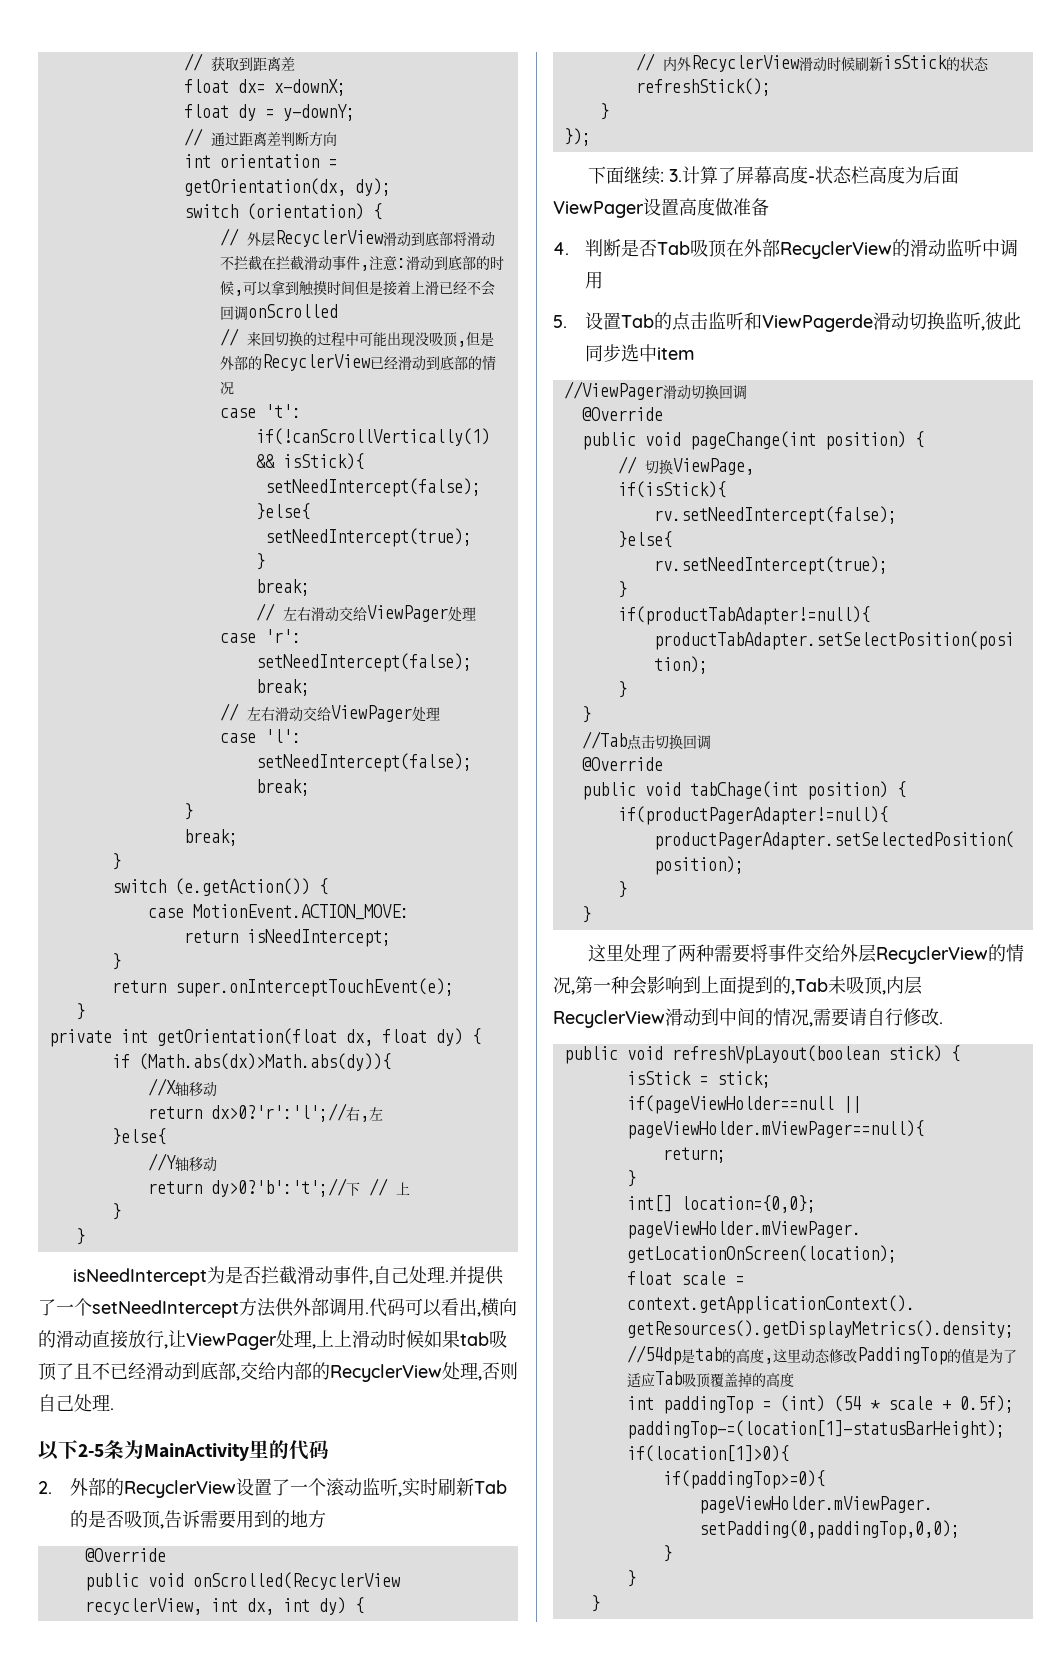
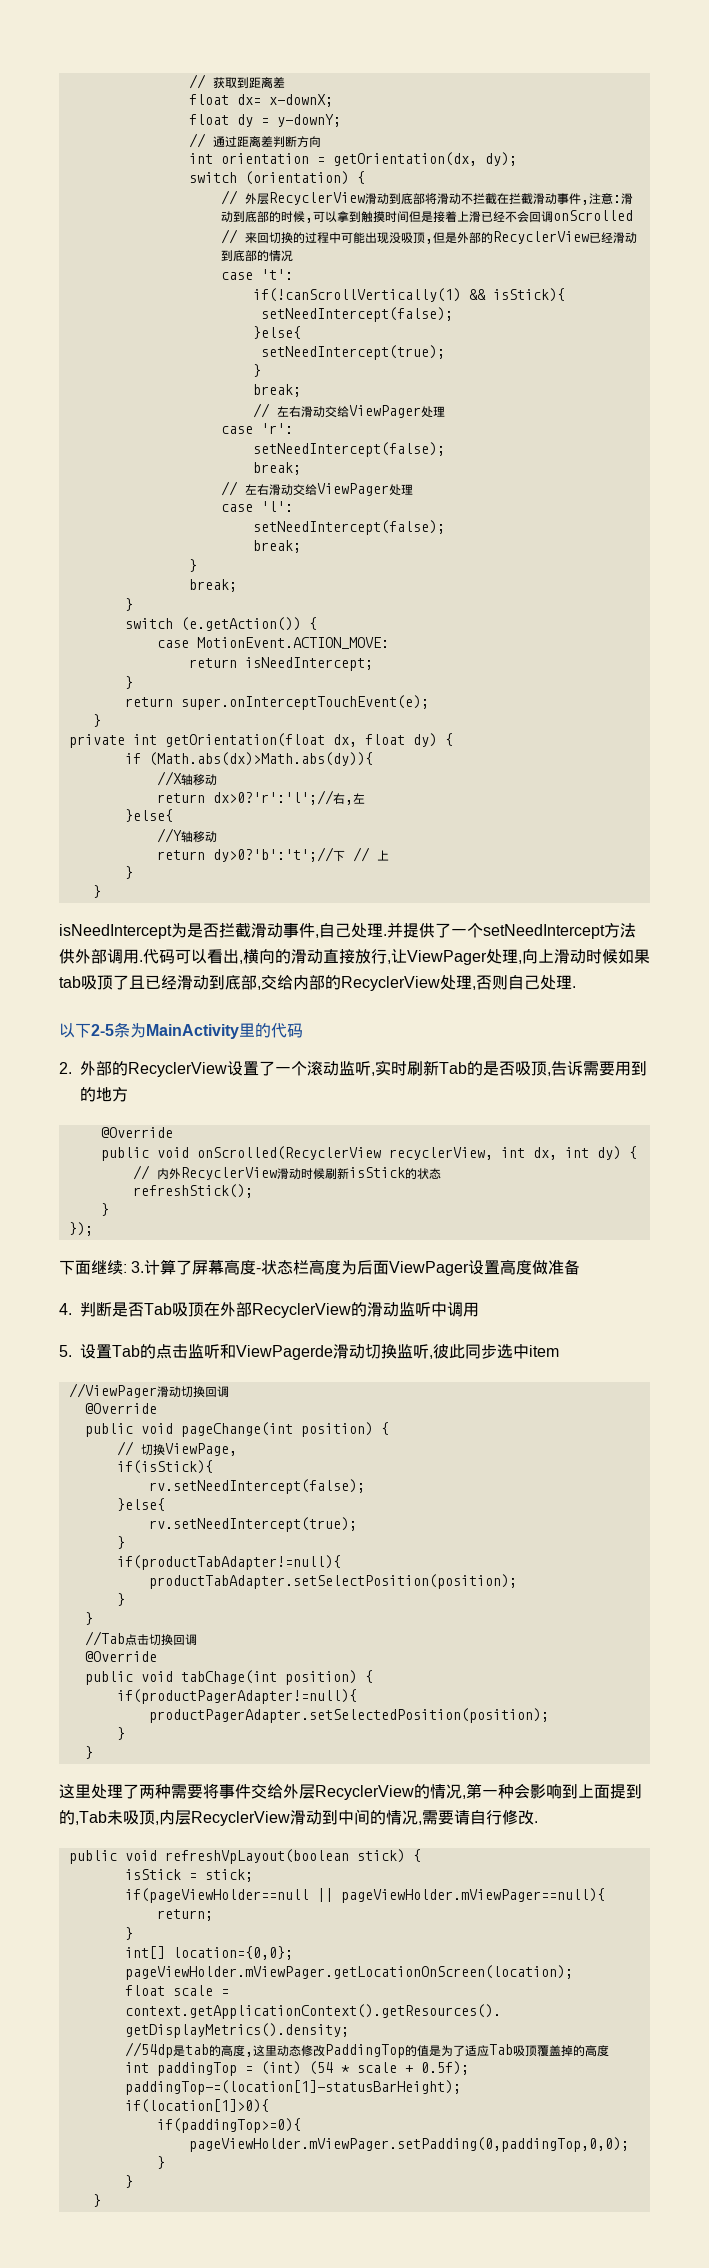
[316,1330,334,1347] 上 -> [522,949,538,964] 向
[92,1362,110,1380] 不 -> (145, 982) none

